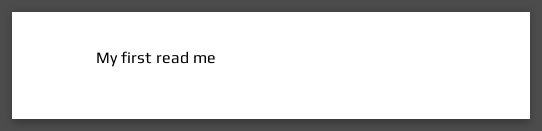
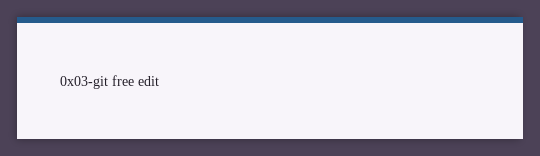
[96,51,216,67] My first read me -> [60,75,159,89] 0x03-git free edit

